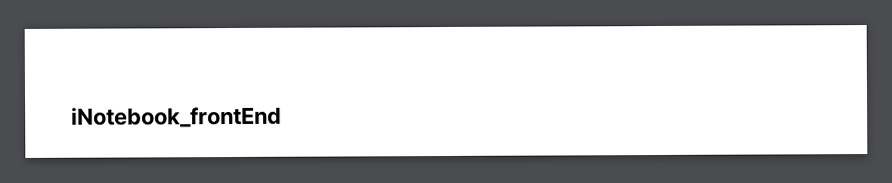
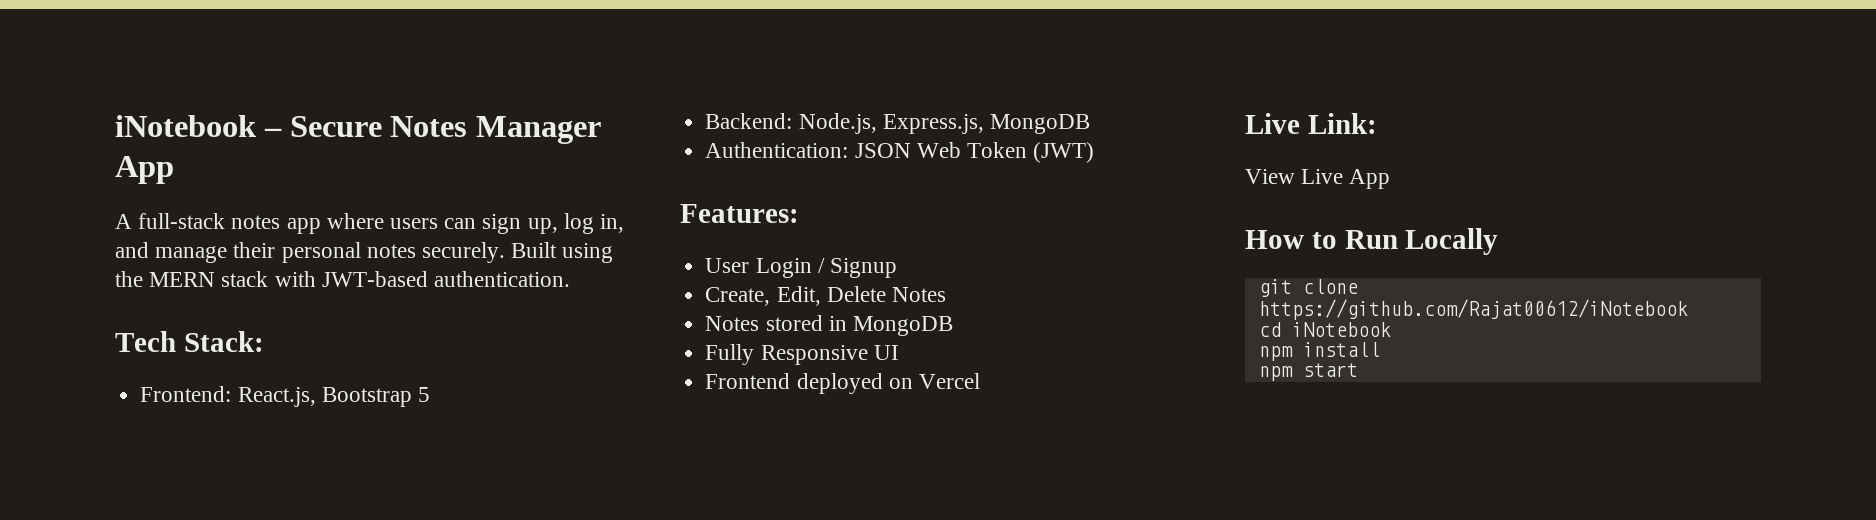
[71,106,282,128] iNotebook_frontEnd -> [115,115,602,144] [115,156,174,184] [115,213,625,234] [115,242,614,263] [115,271,571,287] [115,331,264,352] [140,386,430,407] [705,113,1090,134] [705,142,1095,163] [680,204,799,223] [705,258,897,278] [705,286,946,306] [705,315,953,336] [705,344,899,365] [705,373,980,394] [1245,113,1377,134] [1245,169,1391,189] [1245,228,1499,255] [1258,279,1358,297] [1258,299,1688,320] [1258,322,1391,337] [1258,342,1380,361] [1258,363,1358,381] iNotebook – Secure Notes Manager App // A full-stack notes app where users can sign up, log in, and manage their personal notes securely. Built using the MERN stack with JWT-based authentication. // Tech Stack: // Frontend: React.js, Bootstrap 5 // Backend: Node.js, Express.js, MongoDB // Authentication: JSON Web Token (JWT) // Features: // User Login / Signup // Create, Edit, Delete Notes // Notes stored in MongoDB // Fully Responsive UI // Frontend deployed on Vercel // Live Link: // View Live App // How to Run Locally // git clone https://github.com/Rajat00612/iNotebook // cd iNotebook // npm install // npm start

